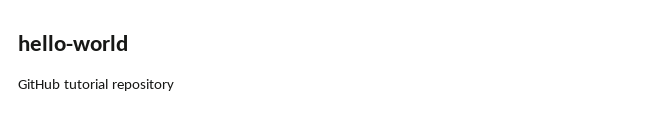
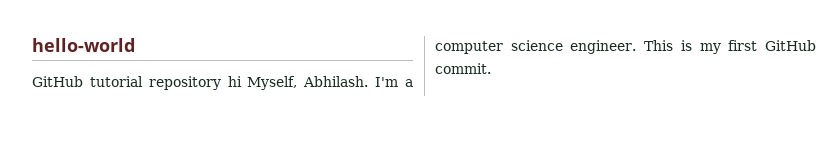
(174, 85) none -> [227,76,413,90] [435,40,816,54] [435,63,491,74] hi Myself, Abhilash. I'm a computer science engineer. This is my first GitHub commit.

